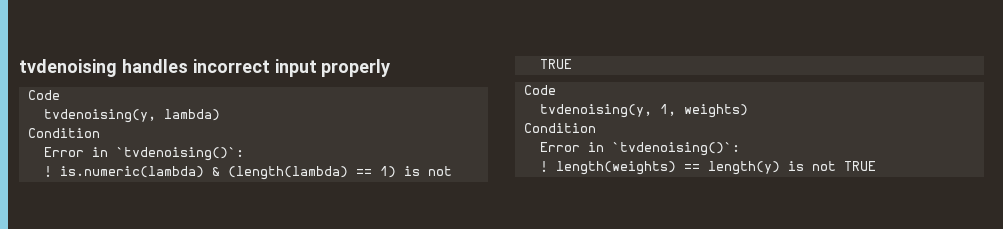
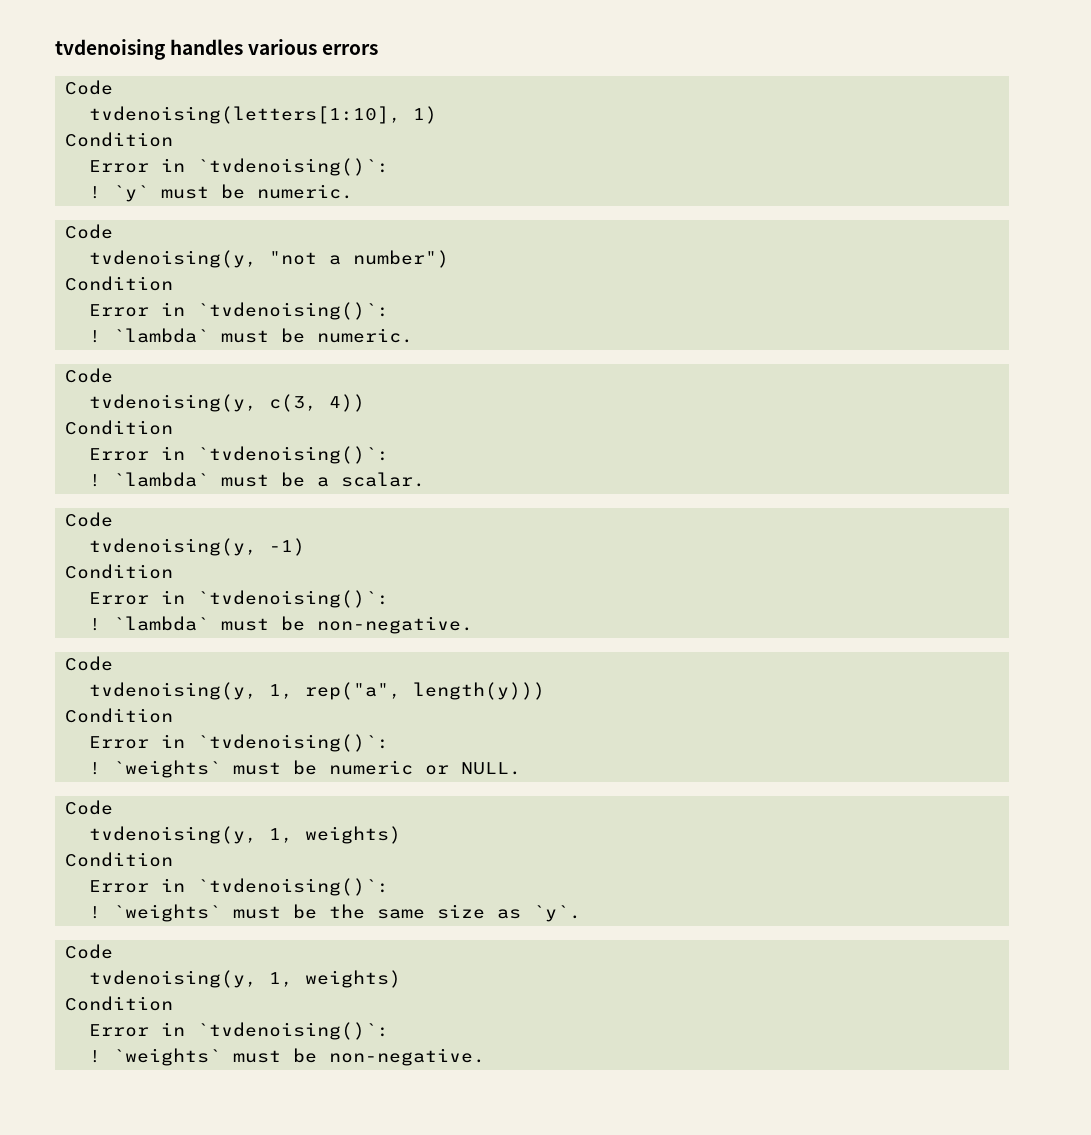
[192,59,391,77] [27,90,60,100] [43,109,220,123] [27,128,100,138] [43,147,244,161] [43,166,452,180] [539,59,572,69] [523,85,556,95] [539,104,748,118] [523,123,596,133] [539,142,740,156] [539,161,876,175] incorrect input properly // Code // tvdenoising(y, lambda) // Condition // Error in `tvdenoising()`: // ! is.numeric(lambda) & (length(lambda) == 1) is not TRUE // Code // tvdenoising(y, 1, weights) // Condition // Error in `tvdenoising()`: // ! length(weights) == length(y) is not TRUE -> [248,39,379,55] [64,80,113,95] [88,106,437,124] [64,132,173,147] [88,158,389,176] [88,184,353,202] [64,224,113,239] [88,250,449,268] [64,276,173,291] [88,302,389,320] [88,328,413,343] [64,368,113,383] [88,394,365,412] [64,420,173,435] [88,446,389,464] [88,472,425,487] [64,512,113,527] [88,538,305,556] [64,564,173,579] [88,590,389,608] [88,616,473,634] [64,656,113,671] [88,682,545,700] [64,708,173,723] [88,734,389,752] [88,760,521,778] [64,800,113,815] [88,826,401,844] [64,852,173,867] [88,878,389,896] [88,904,581,922] [64,944,113,959] [88,970,401,988] [64,996,173,1011] [88,1022,389,1040] [88,1048,485,1066] various errors // Code // tvdenoising(letters[1:10], 1) // Condition // Error in `tvdenoising()`: // ! `y` must be numeric. // Code // tvdenoising(y, "not a number") // Condition // Error in `tvdenoising()`: // ! `lambda` must be numeric. // Code // tvdenoising(y, c(3, 4)) // Condition // Error in `tvdenoising()`: // ! `lambda` must be a scalar. // Code // tvdenoising(y, -1) // Condition // Error in `tvdenoising()`: // ! `lambda` must be non-negative. // Code // tvdenoising(y, 1, rep("a", length(y))) // Condition // Error in `tvdenoising()`: // ! `weights` must be numeric or NULL. // Code // tvdenoising(y, 1, weights) // Condition // Error in `tvdenoising()`: // ! `weights` must be the same size as `y`. // Code // tvdenoising(y, 1, weights) // Condition // Error in `tvdenoising()`: // ! `weights` must be non-negative.

